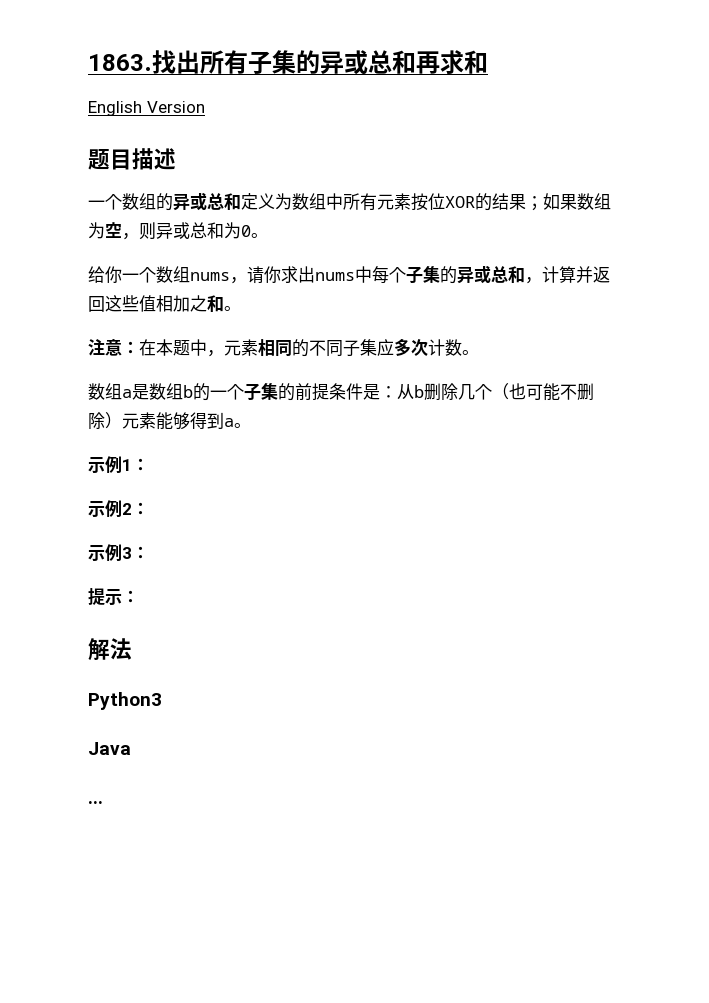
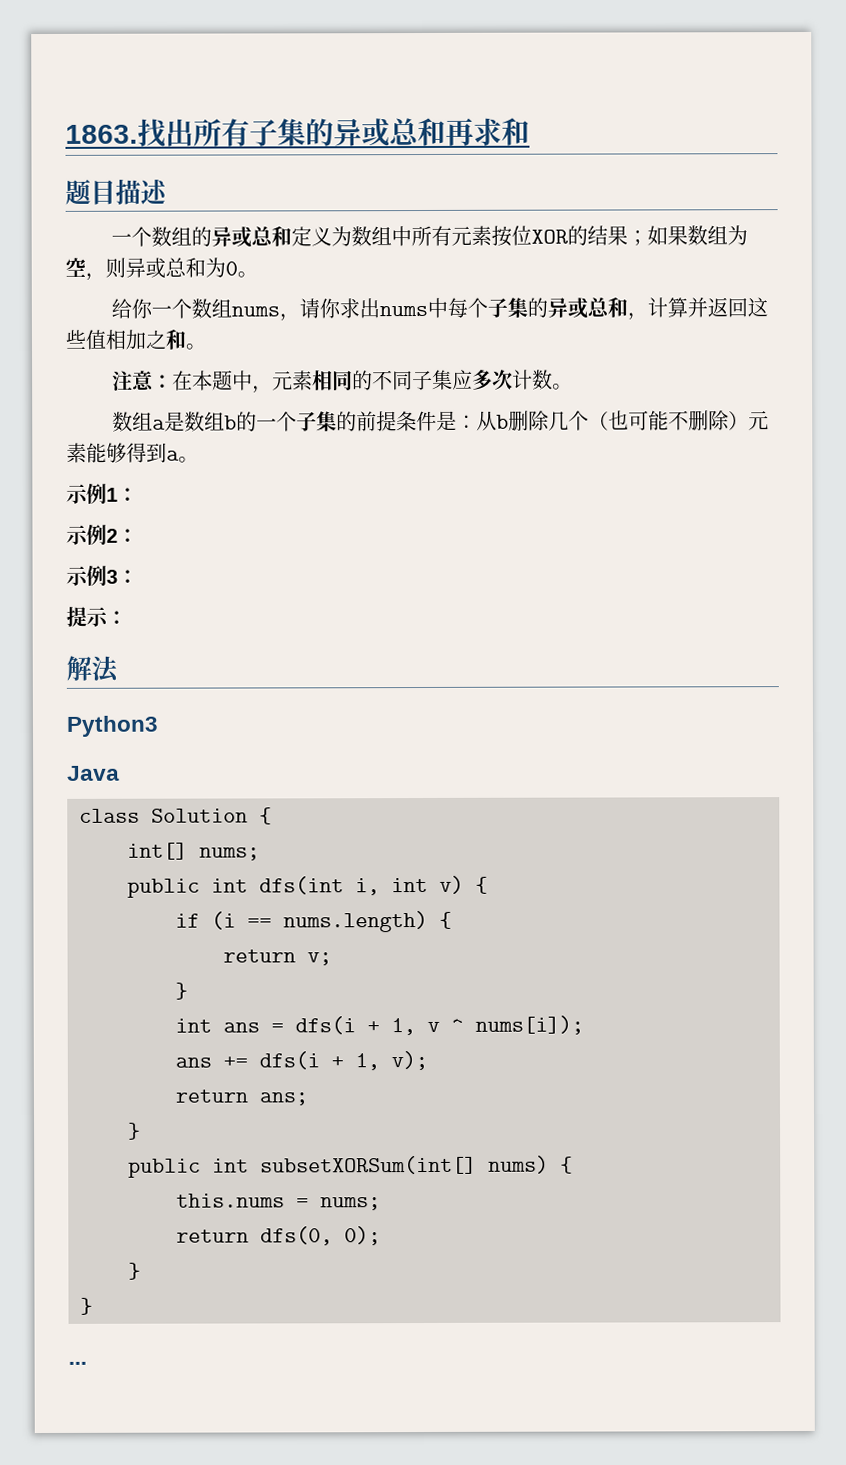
[88,101,205,116] // English Version -> (530, 131) none
(131, 748) none -> [79,807,272,825] [127,842,260,861] [127,875,488,898] [175,910,452,933] [223,949,332,966] [175,982,188,1000] [175,1015,584,1036] [175,1050,428,1071] [175,1089,308,1106] [128,1122,141,1140] [128,1155,573,1178] [176,1193,381,1211] [176,1226,381,1246] [128,1262,141,1280] [80,1297,93,1315] // class Solution { // int[] nums; // public int dfs(int i, int v) { // if (i == nums.length) { // return v; // } // int ans = dfs(i + 1, v ^ nums[i]); // ans += dfs(i + 1, v); // return ans; // } // public int subsetXORSum(int[] nums) { // this.nums = nums; // return dfs(0, 0); // } // }

